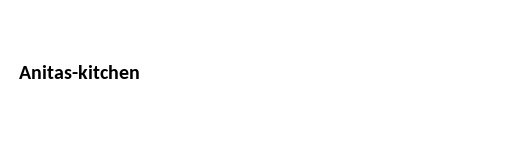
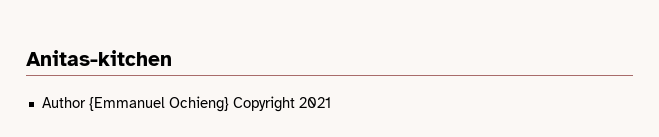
(140, 72) none -> [41,96,331,112] // Author {Emmanuel Ochieng} Copyright 2021

